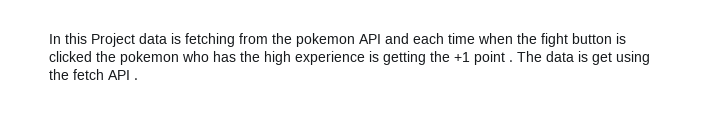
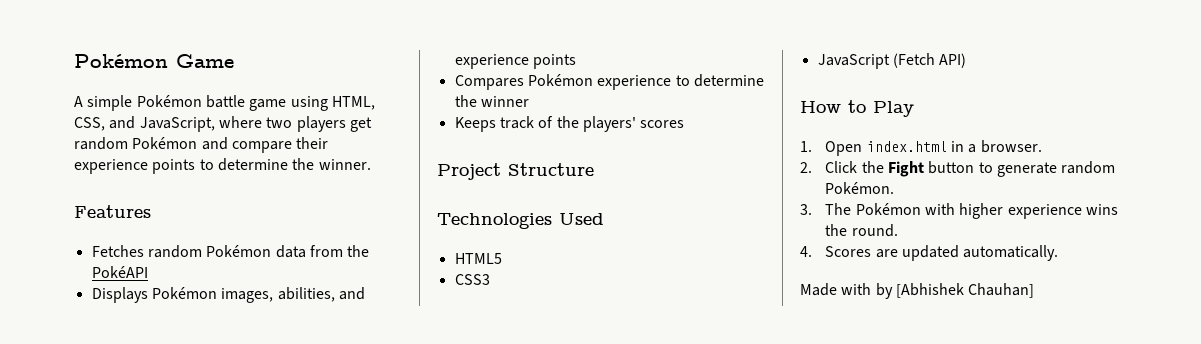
[49,33,626,47] [49,51,650,65] [49,69,138,80] In this Project data is fetching from the pokemon API and each time when the fight button is clicked the pokemon who has the high experience is getting the +1 point . The data is get using the fetch API . -> [74,54,234,68] [74,95,375,111] [74,116,372,132] [74,137,329,153] [74,158,371,174] [74,205,151,218] [91,245,370,258] [91,266,148,278] [91,287,365,303] [454,54,576,69] [454,74,764,90] [454,95,529,107] [454,116,685,132] [437,163,594,180] [437,213,604,229] [454,253,502,264] [454,274,490,285] [817,53,967,69] [800,100,914,117] [800,140,1042,156] [800,161,1116,177] [825,182,895,194] [800,203,1118,219] [825,224,898,237] [800,245,1059,261] [800,283,1035,299] Pokémon Game // A simple Pokémon battle game using HTML, CSS, and JavaScript, where two players get random Pokémon and compare their experience points to determine the winner. // Features // Fetches random Pokémon data from the PokéAPI // Displays Pokémon images, abilities, and experience points // Compares Pokémon experience to determine the winner // Keeps track of the players' scores // Project Structure // Technologies Used // HTML5 // CSS3 // JavaScript (Fetch API) // How to Play // 1. Open index.html in a browser. // 2. Click the Fight button to generate random Pokémon. // 3. The Pokémon with higher experience wins the round. // 4. Scores are updated automatically. // Made with by [Abhishek Chauhan]

